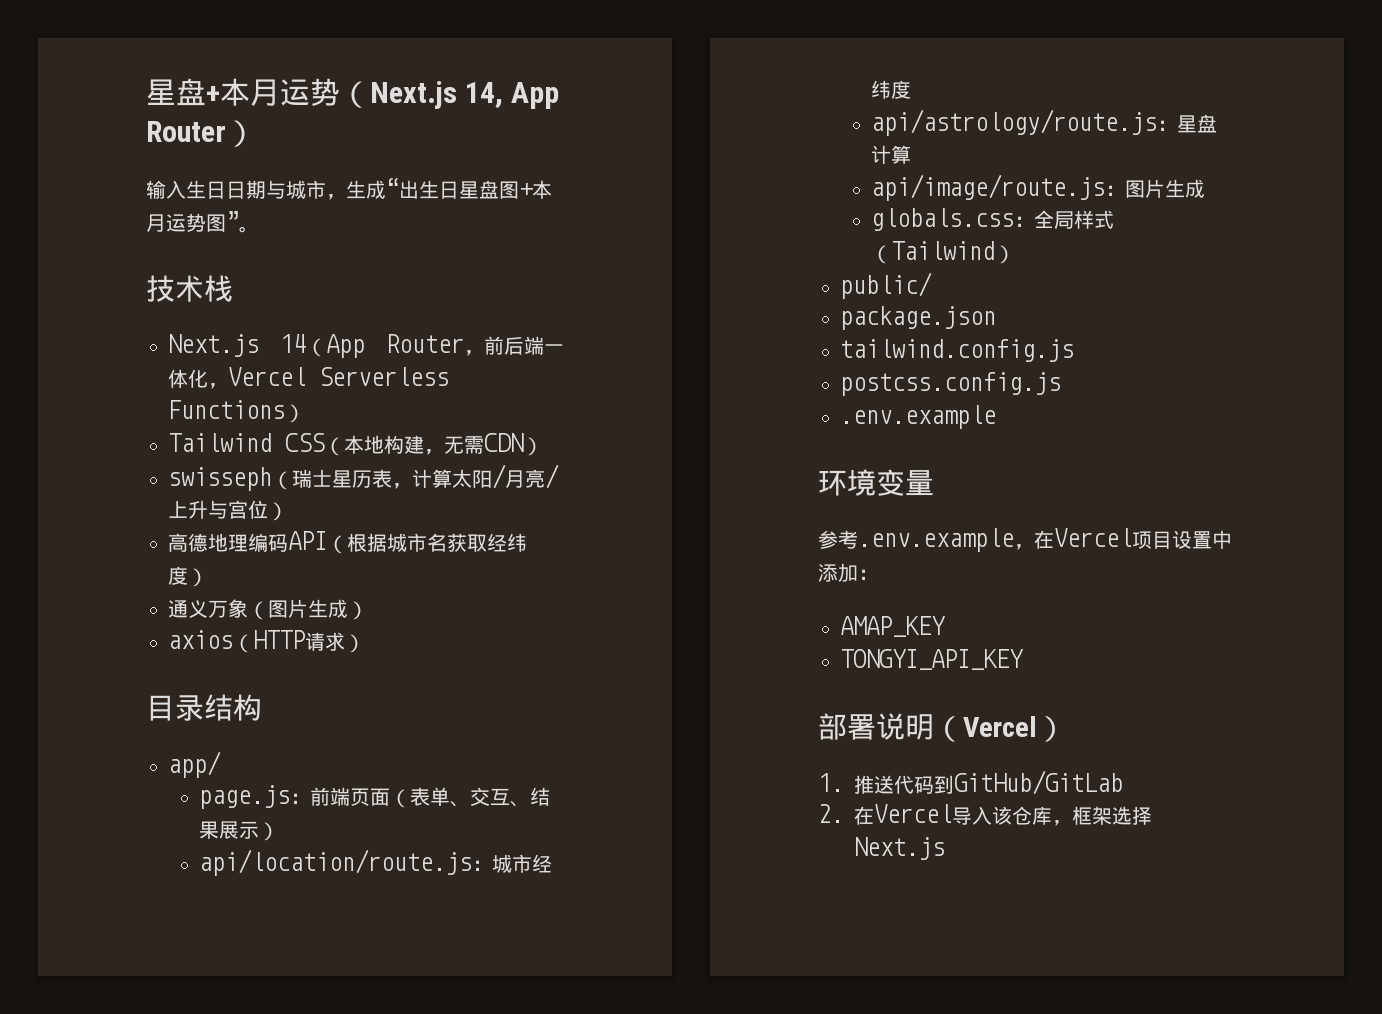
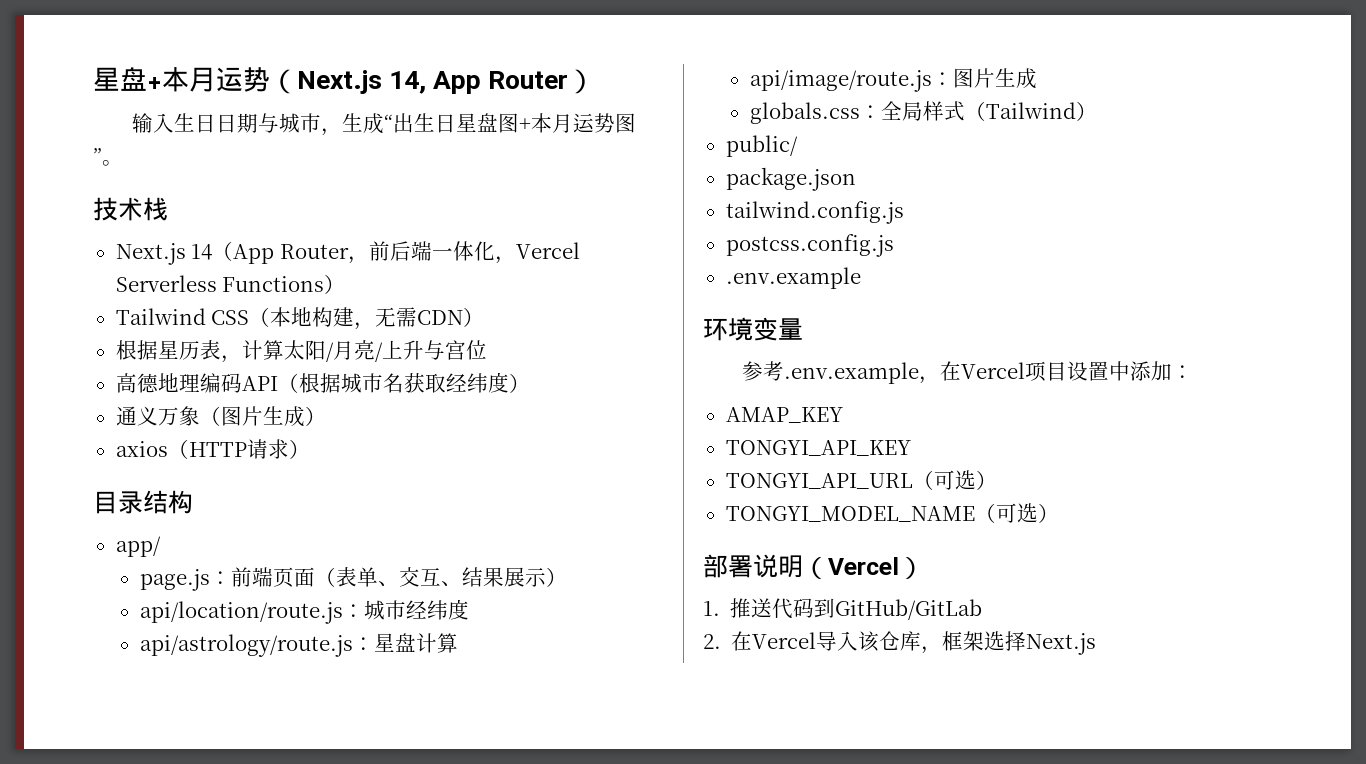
[168,467,332,491] swisseph（瑞士 -> [115,340,158,360] 根据
[268,502,288,521] ） -> (487, 350) none
(1024, 659) none -> [725,470,997,490] [725,503,1059,523] // TONGYI_API_URL（可选） // TONGYI_MODEL_NAME（可选）

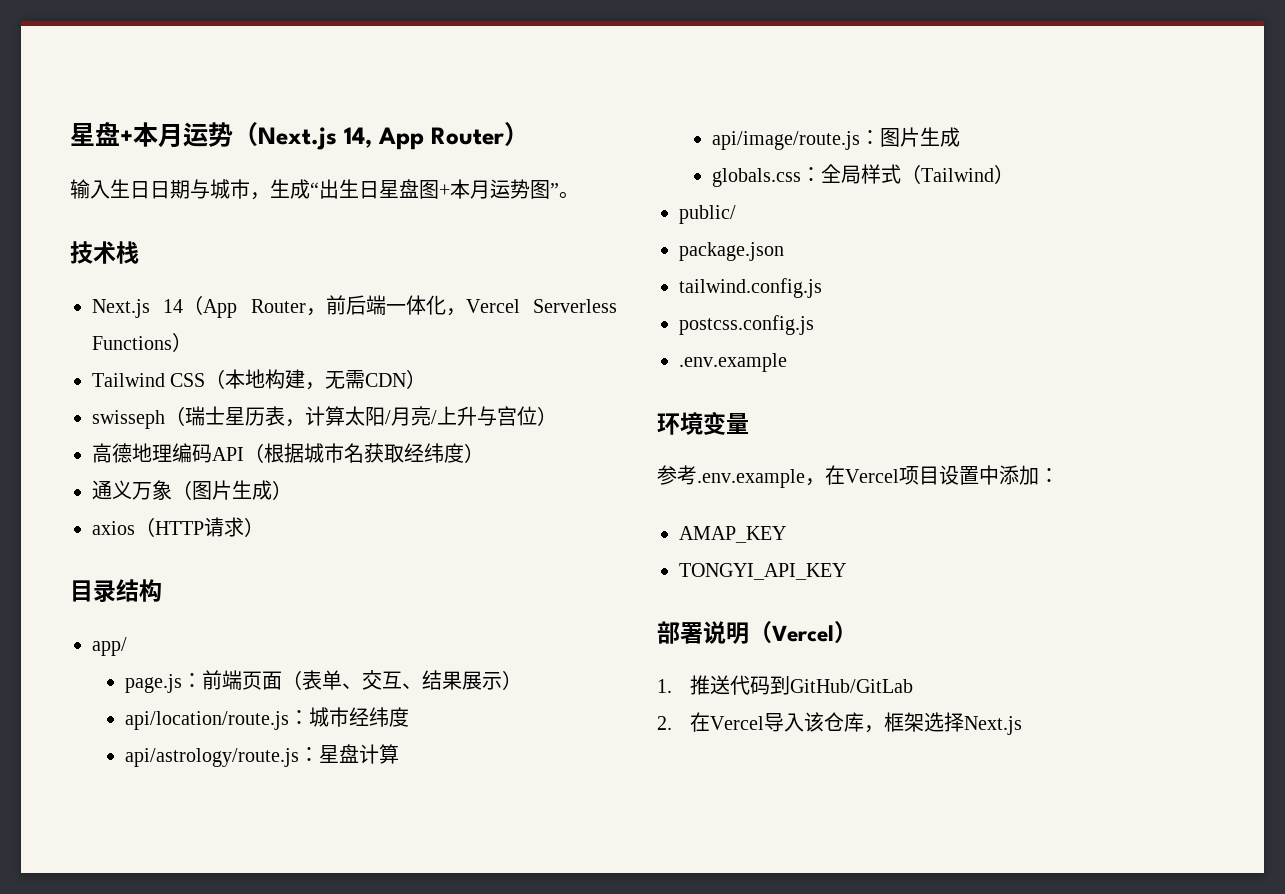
[115,340,158,360] 根据 -> [92,406,225,429] swisseph（瑞士
(487, 350) none -> [537,406,557,426] ）
[725,470,997,490] [725,503,1059,523] // TONGYI_API_URL（可选） // TONGYI_MODEL_NAME（可选） -> (846, 571) none

